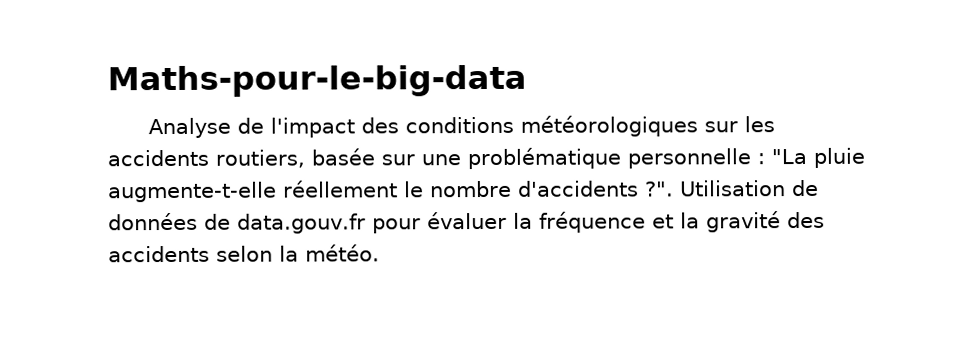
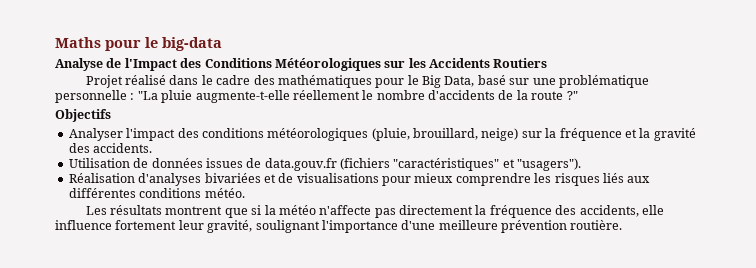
[107,64,527,98] [148,115,776,139] [107,148,375,168] Maths-pour-le-big-data // Analyse de l'impact des conditions météorologiques sur les accidents routiers, basée -> [55,37,222,51] [55,58,548,71] [85,75,506,88] Maths pour le big-data // Analyse de l'Impact des Conditions Météorologiques sur les Accidents Routiers // Projet réalisé dans le cadre des mathématiques pour le Big Data, basé
[645,179,819,197] [108,211,507,234] ?". Utilisation de données de data.gouv.fr pour évaluer -> [498,90,578,100] [55,109,111,122] [68,128,542,141] de la route ?" // Objectifs // Analyser l'impact des conditions météorologiques (pluie, brouillard, neige) sur
[108,244,380,263] accidents selon la météo. -> [93,143,153,153] [68,158,582,171] [68,173,651,186] [68,188,245,198] [85,205,664,218] [55,220,623,233] accidents. // Utilisation de données issues de data.gouv.fr (fichiers "caractéristiques" et "usagers"). // Réalisation d'analyses bivariées et de visualisations pour mieux comprendre les risques liés aux différentes conditions météo. // Les résultats montrent que si la météo n'affecte pas directement la fréquence des accidents, elle influence fortement leur gravité, soulignant l'importance d'une meilleure prévention routière.

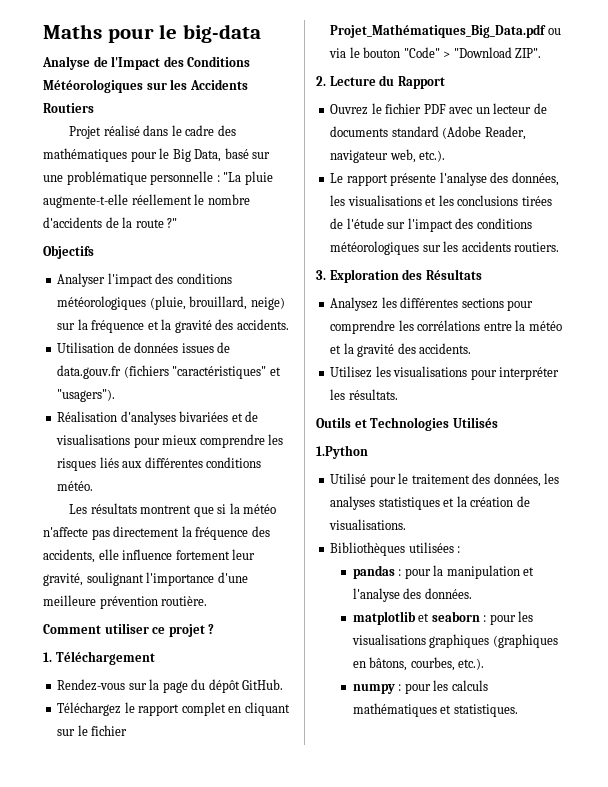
(623, 225) none -> [43,623,215,637] [43,651,155,665] [57,679,284,693] [57,702,290,716] [57,725,128,736] [330,24,561,38] [329,47,542,58] [316,75,445,89] [330,103,547,115] [330,126,526,140] [330,149,446,163] [330,172,559,186] [330,195,552,206] [330,218,532,232] [330,241,560,255] [316,269,482,283] [330,297,534,311] [330,320,562,334] [330,343,472,357] [330,366,560,380] [330,389,398,400] [316,417,498,431] [316,445,368,459] [330,473,560,487] [330,496,530,510] [329,519,407,530] [330,542,461,556] [352,565,535,579] [352,588,472,602] [352,611,534,625] [351,634,558,648] [352,657,485,671] [352,680,488,694] [352,703,518,717] // Comment utiliser ce projet ? // 1. Téléchargement // Rendez-vous sur la page du dépôt GitHub. // Téléchargez le rapport complet en cliquant sur le fichier Projet_Mathématiques_Big_Data.pdf ou via le bouton "Code" > "Download ZIP". // 2. Lecture du Rapport // Ouvrez le fichier PDF avec un lecteur de documents standard (Adobe Reader, navigateur web, etc.). // Le rapport présente l'analyse des données, les visualisations et les conclusions tirées de l'étude sur l'impact des conditions météorologiques sur les accidents routiers. // 3. Exploration des Résultats // Analysez les différentes sections pour comprendre les corrélations entre la météo et la gravité des accidents. // Utilisez les visualisations pour interpréter les résultats. // Outils et Technologies Utilisés // 1.Python // Utilisé pour le traitement des données, les analyses statistiques et la création de visualisations. // Bibliothèques utilisées : // pandas : pour la manipulation et l'analyse des données. // matplotlib et seaborn : pour les visualisations graphiques (graphiques en bâtons, courbes, etc.). // numpy : pour les calculs mathématiques et statistiques.

